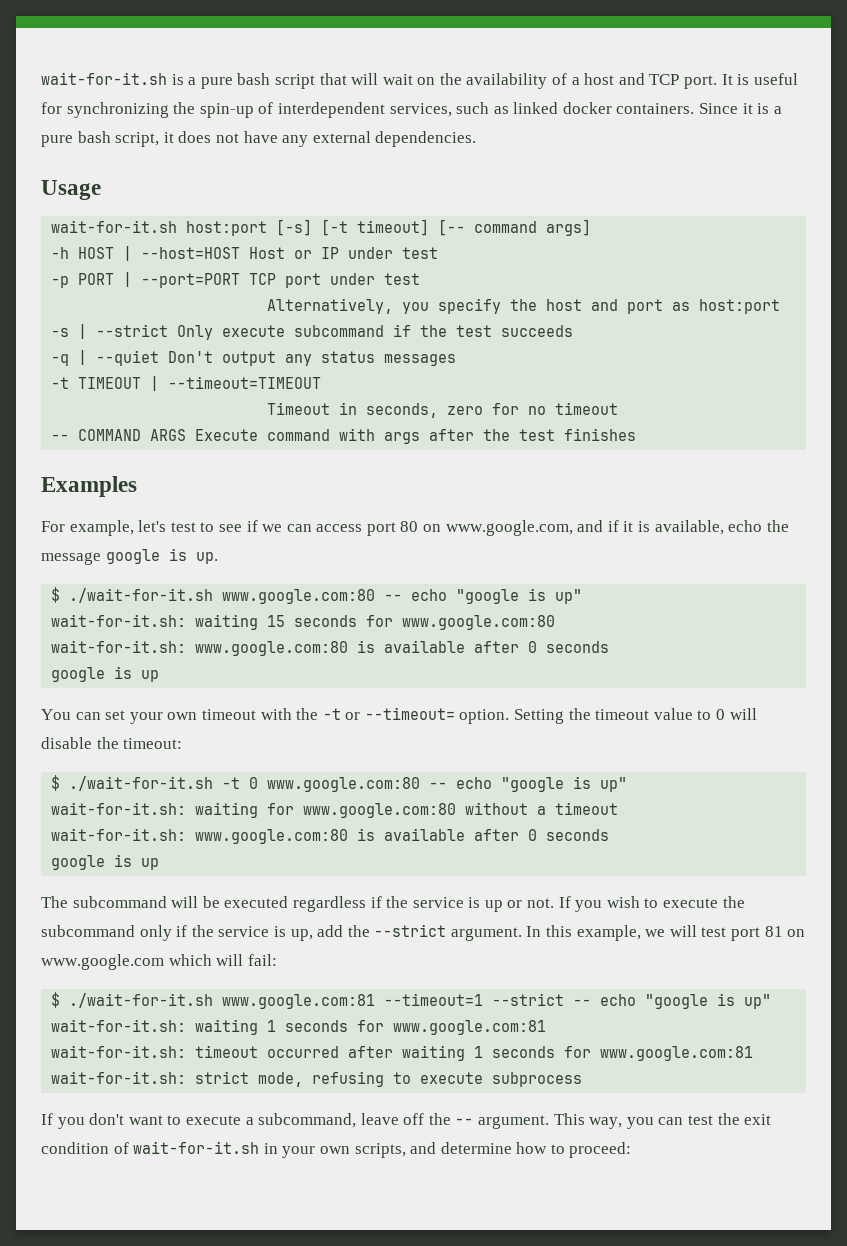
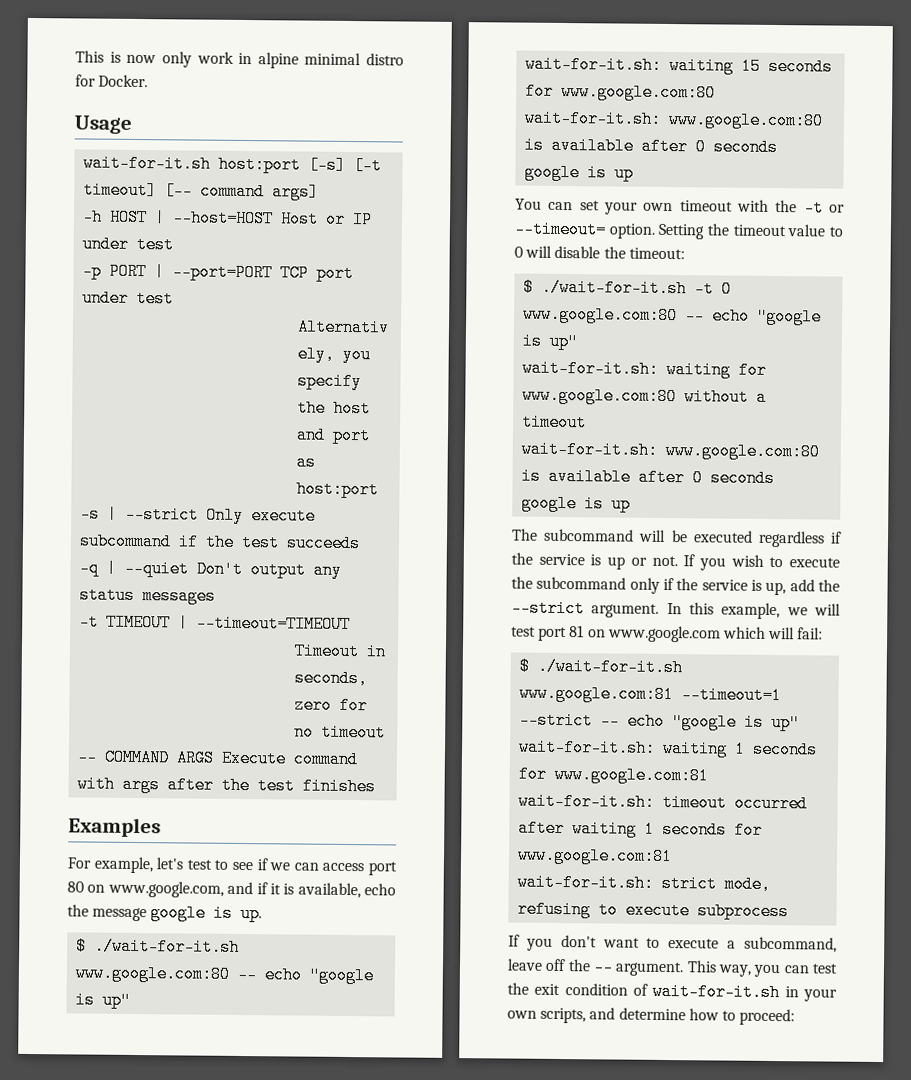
[41,72,798,89] [41,102,782,118] [41,131,477,147] wait-for-it.sh is a pure bash script that will wait on the availability of a host and TCP port. It is useful for synchronizing the spin-up of interdependent services, such as linked docker containers. Since it is a pure bash script, it does not have any external dependencies. -> [75,50,404,69] [75,74,149,88] This is now only work in alpine minimal distro for Docker.

